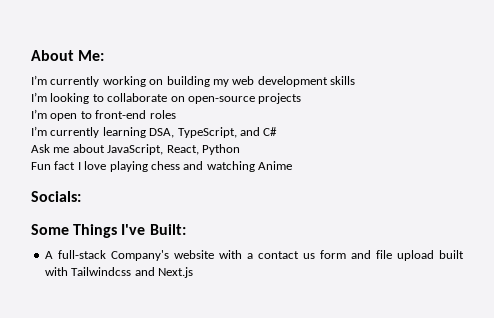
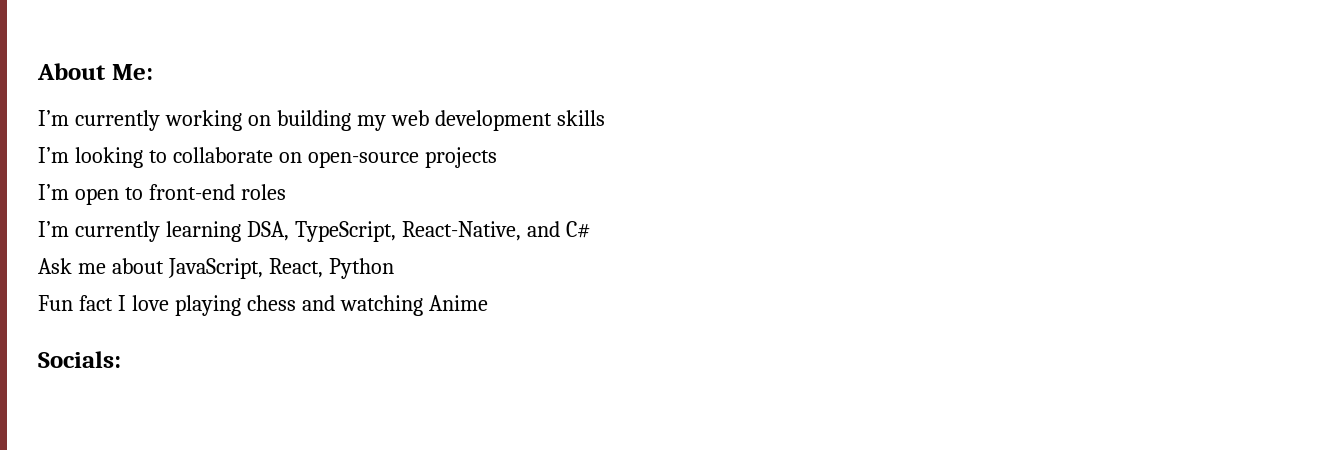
(237, 132) none -> [401,221,521,241] React-Native,
[31,224,186,238] [44,250,464,261] [44,267,193,278] // Some Things I've Built: // A full-stack Company's website with a contact us form and file upload built with Tailwindcss and Next.js -> (121, 359) none

